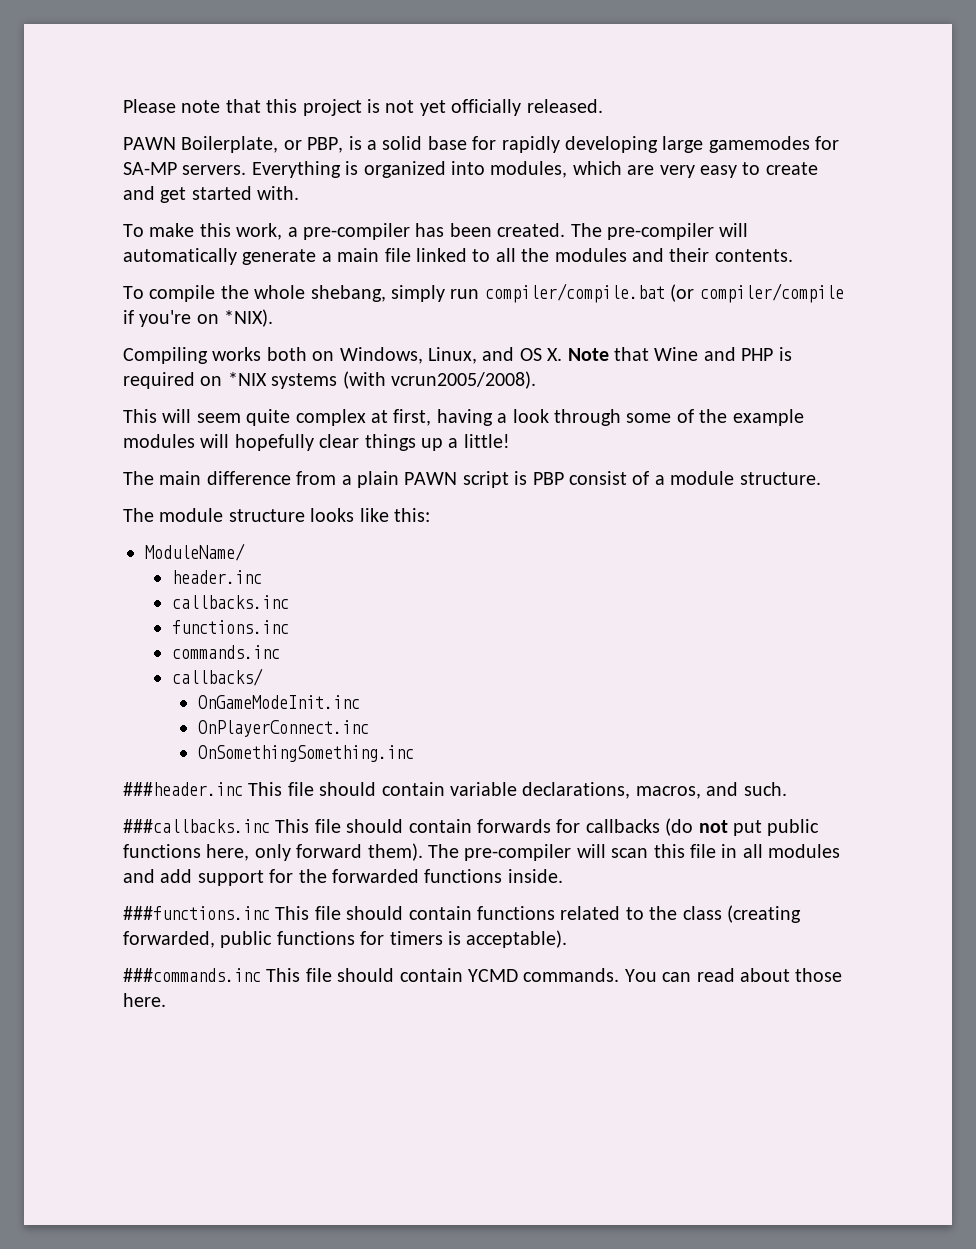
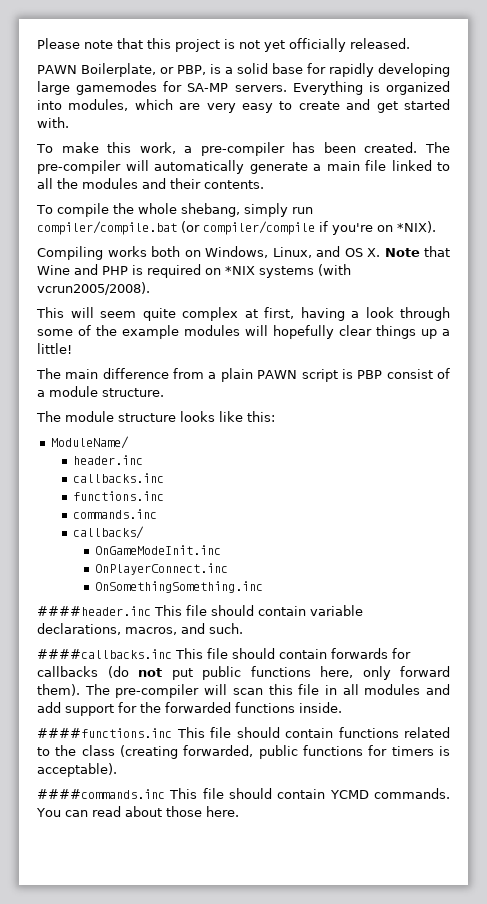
[123,782,243,796] ###header.inc -> [37,606,151,616] ####header.inc
[123,819,270,833] ###callbacks.inc -> [37,649,172,659] ####callbacks.inc
[123,906,270,920] ###functions.inc -> [37,728,172,738] ####functions.inc
[123,968,261,982] ###commands.inc -> [37,789,165,799] ####commands.inc

